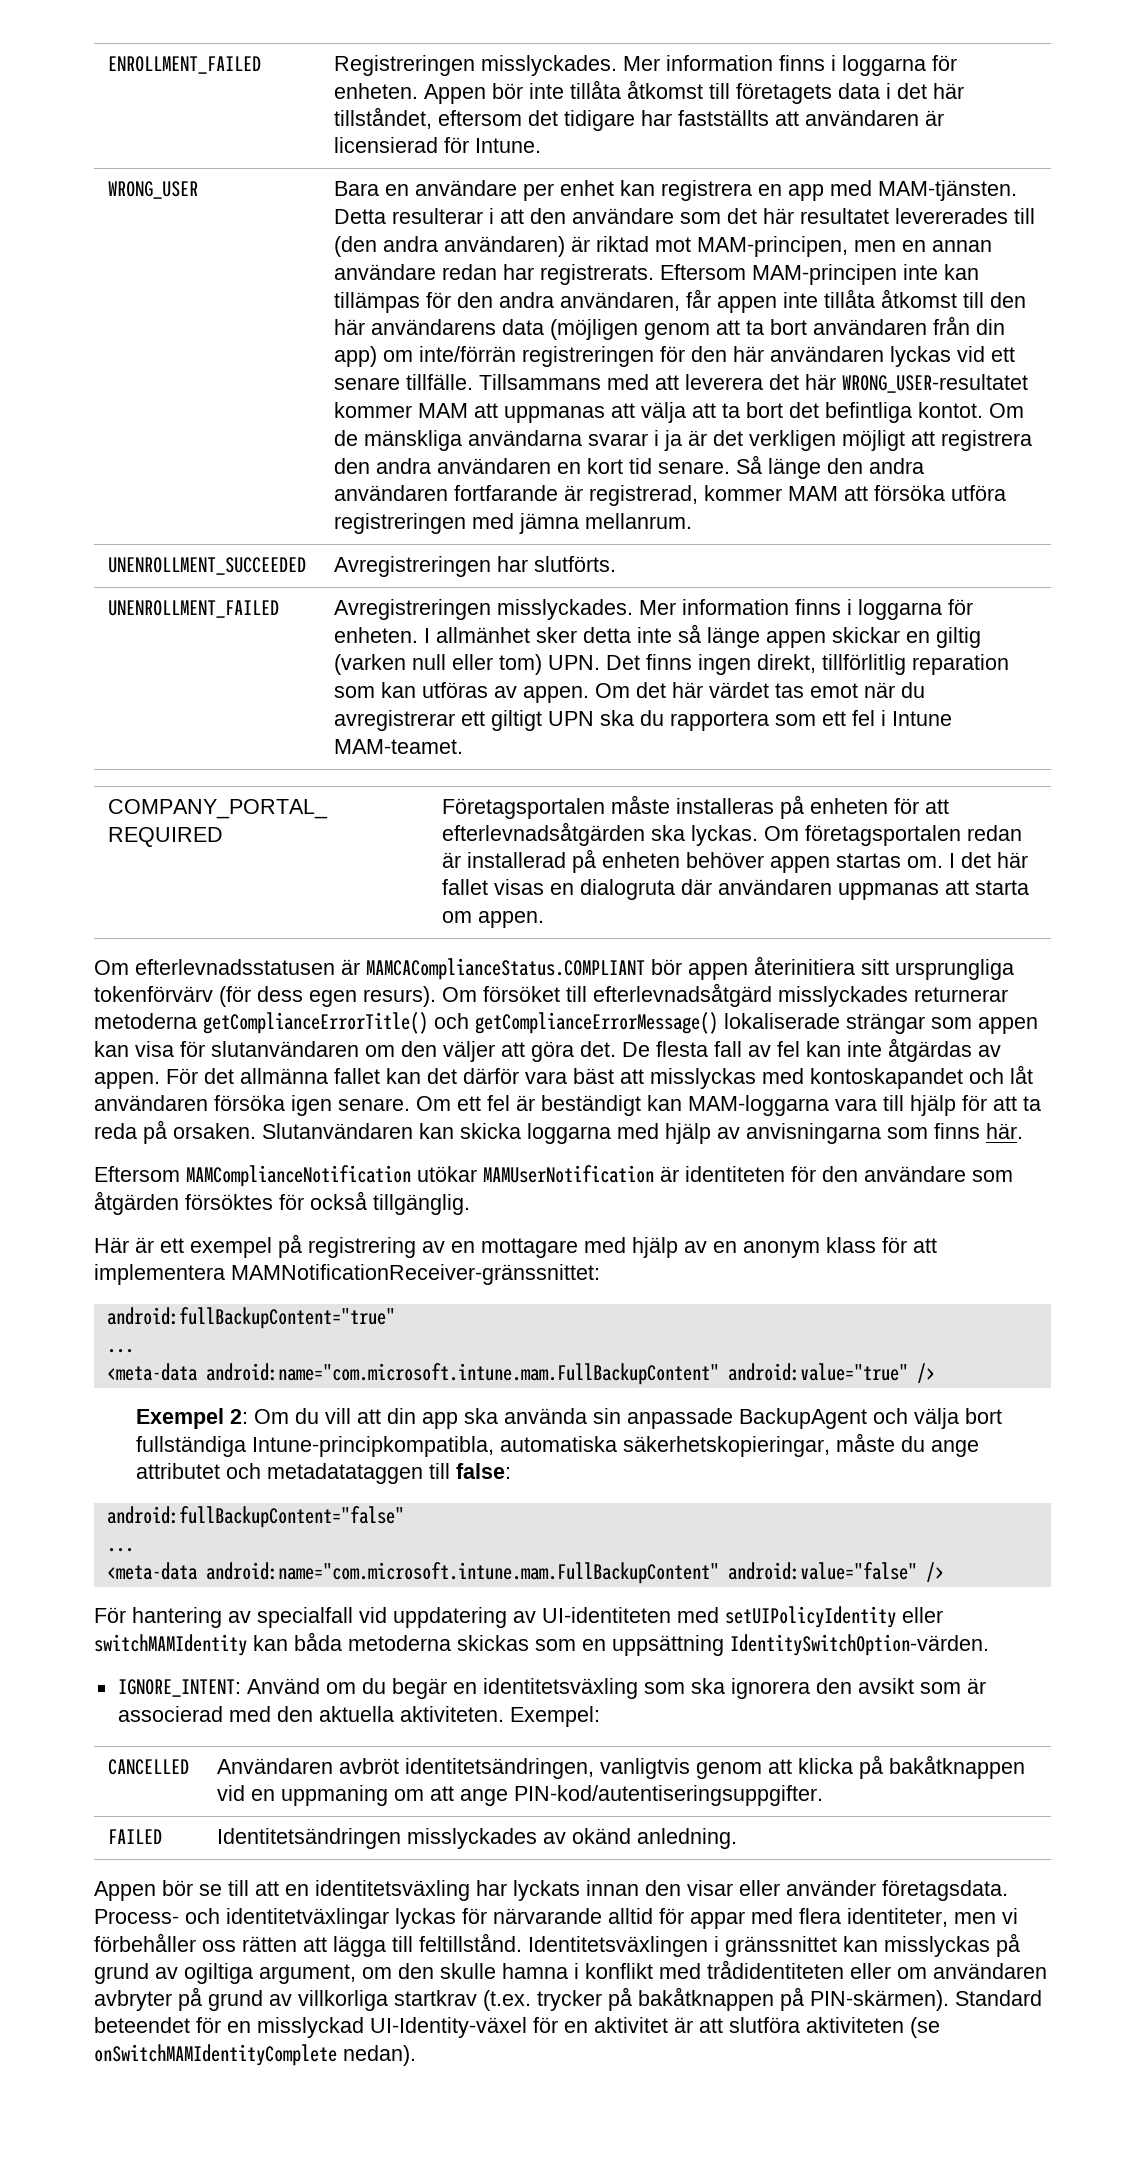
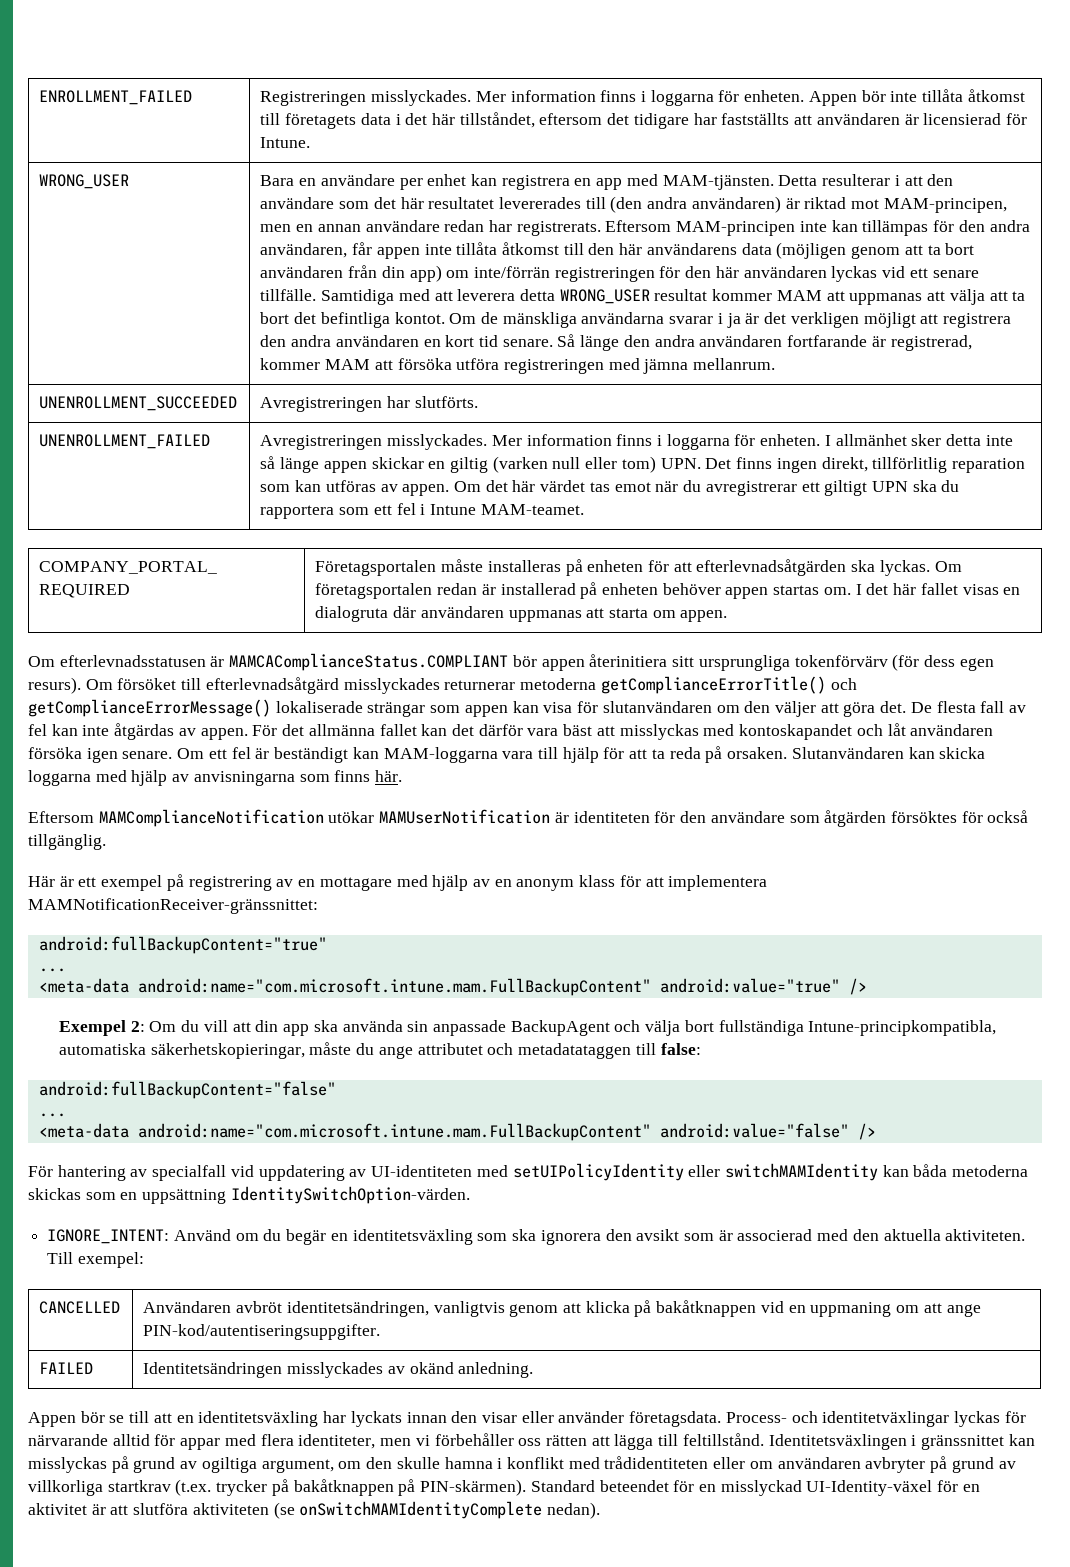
[478,374,601,390] Tillsammans -> [321,289,395,305] Samtidiga
[768,374,1028,393] det här WRONG_USER-resultatet -> [520,289,708,304] detta WRONG_USER resultat
[509,1706,600,1727] Exempel: -> [47,1252,144,1268] Till exempel:

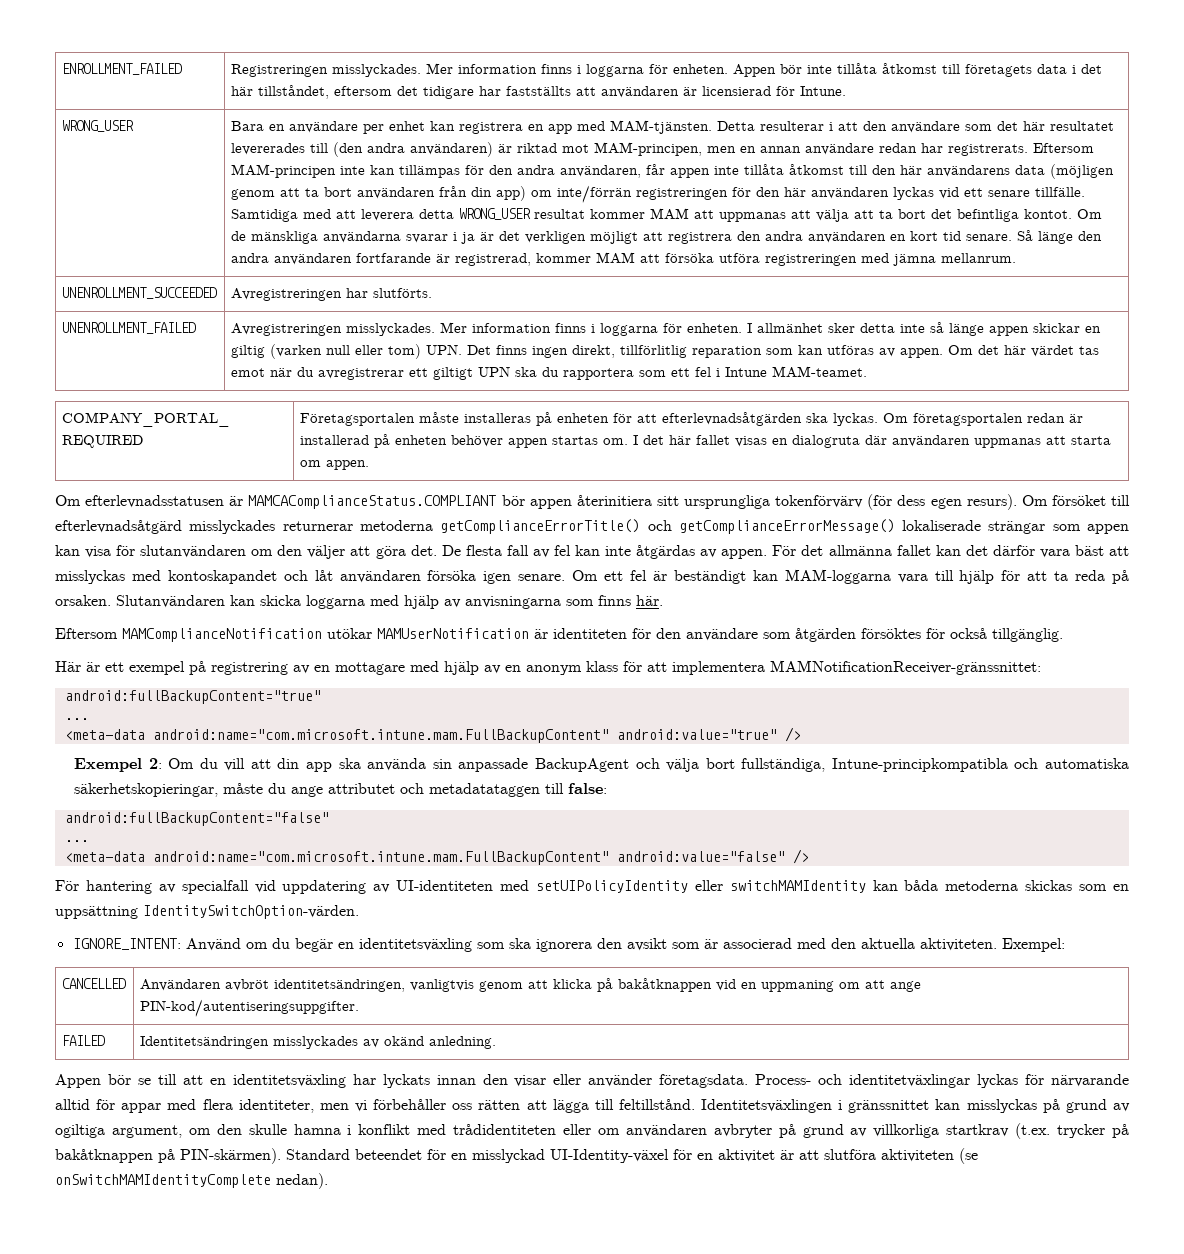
[718,1020,997,1036] fullständiga Intune-principkompatibla, -> [741,758,1039,772] fullständiga, Intune-principkompatibla och
[47,1252,144,1268] Till exempel: -> [1001,938,1065,952] Exempel:

